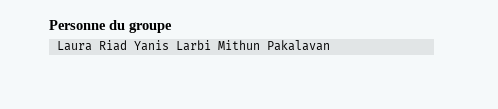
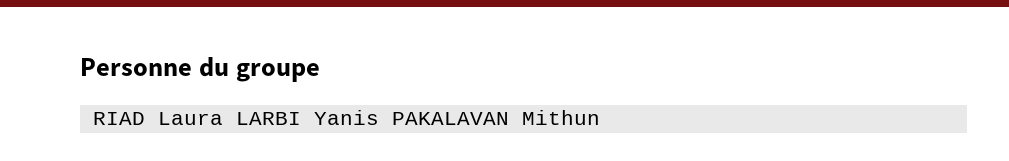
[56,40,330,51] Laura Riad Yanis Larbi Mithun Pakalavan -> [92,110,600,125] RIAD Laura LARBI Yanis PAKALAVAN Mithun

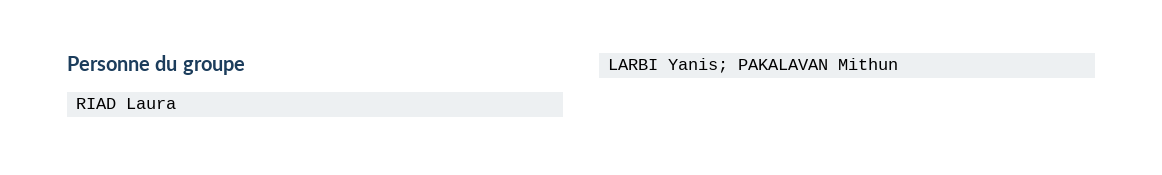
[235,110,379,125] LARBI Yanis -> [608,58,729,73] // LARBI Yanis;

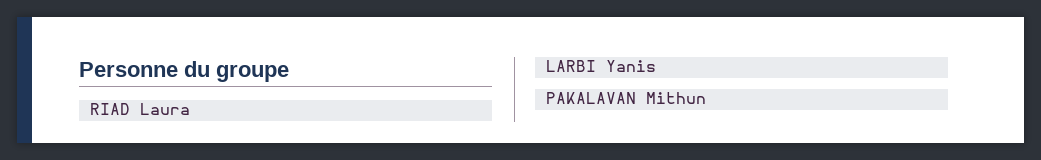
[668,58,729,73] Yanis; -> [605,60,656,72] Yanis //

